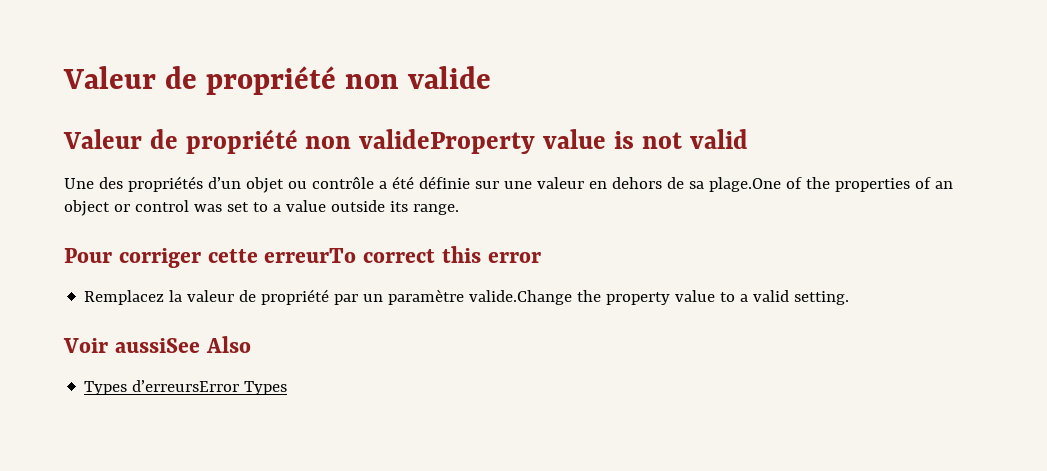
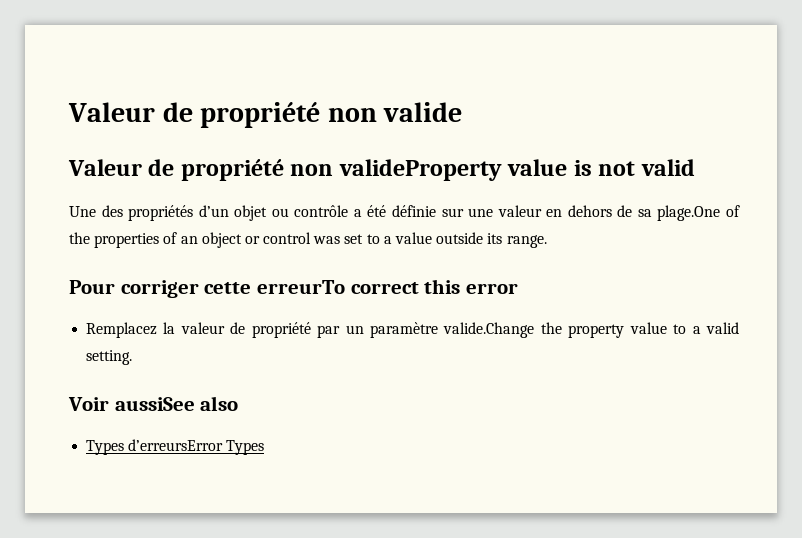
[205,336,251,353] Also -> [200,396,239,411] also

